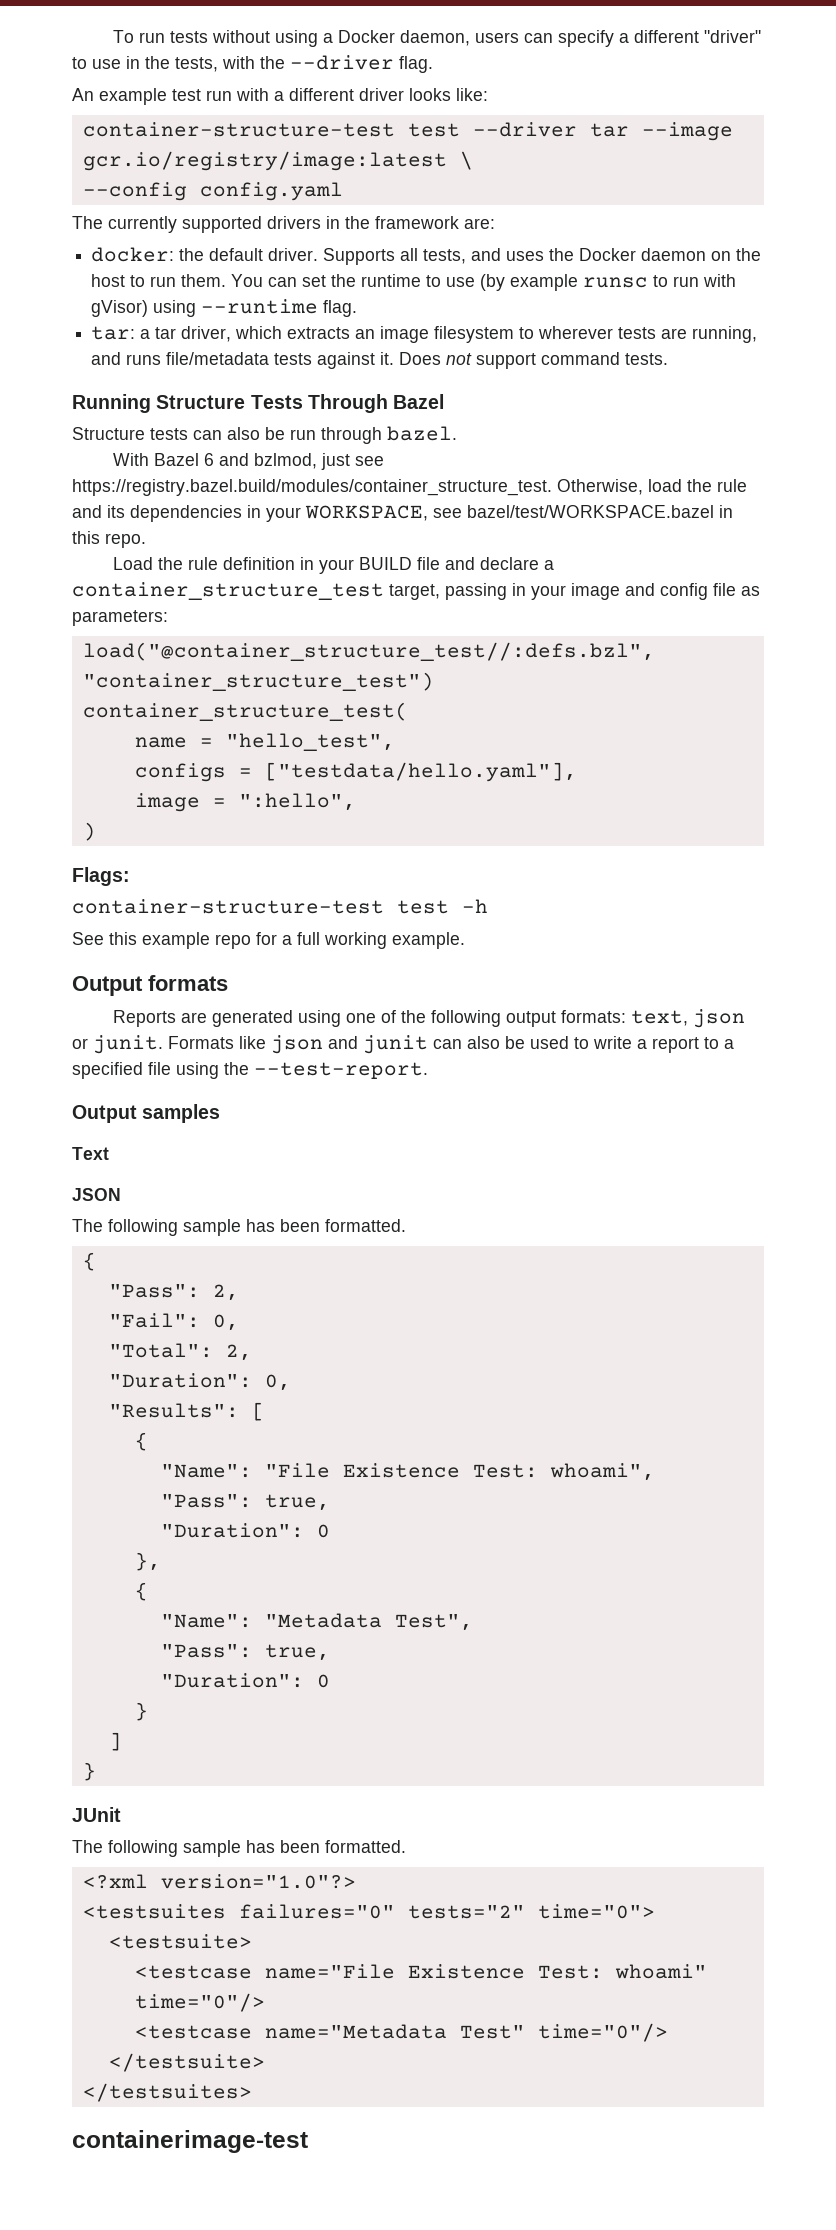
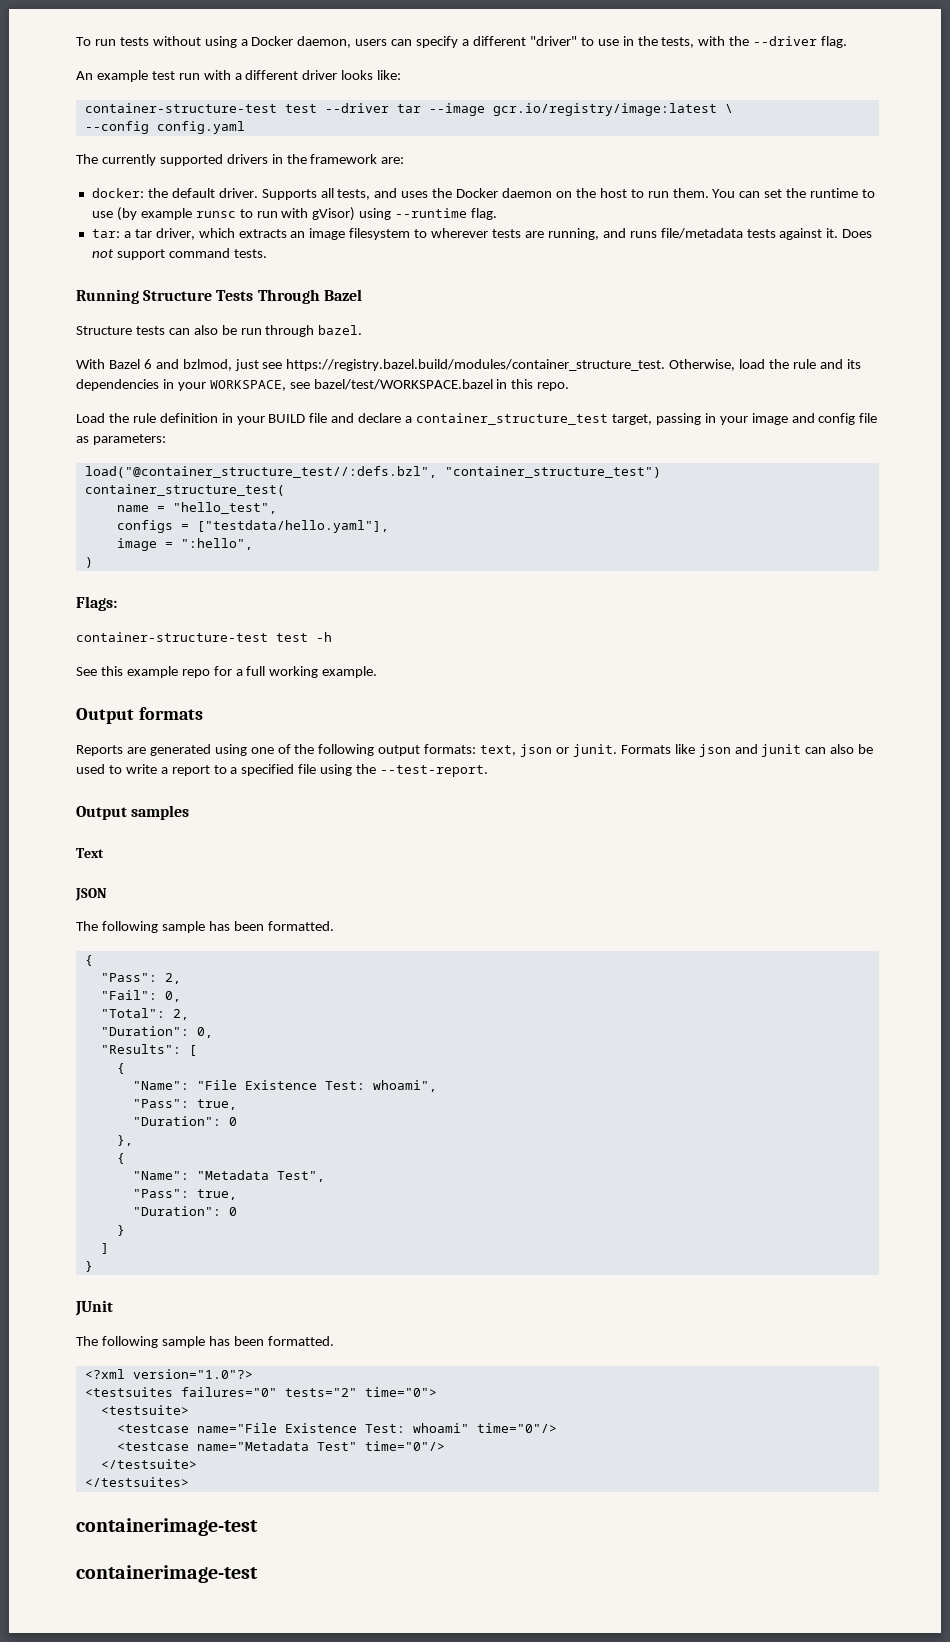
(308, 2141) none -> [76,1565,258,1583] // containerimage-test

